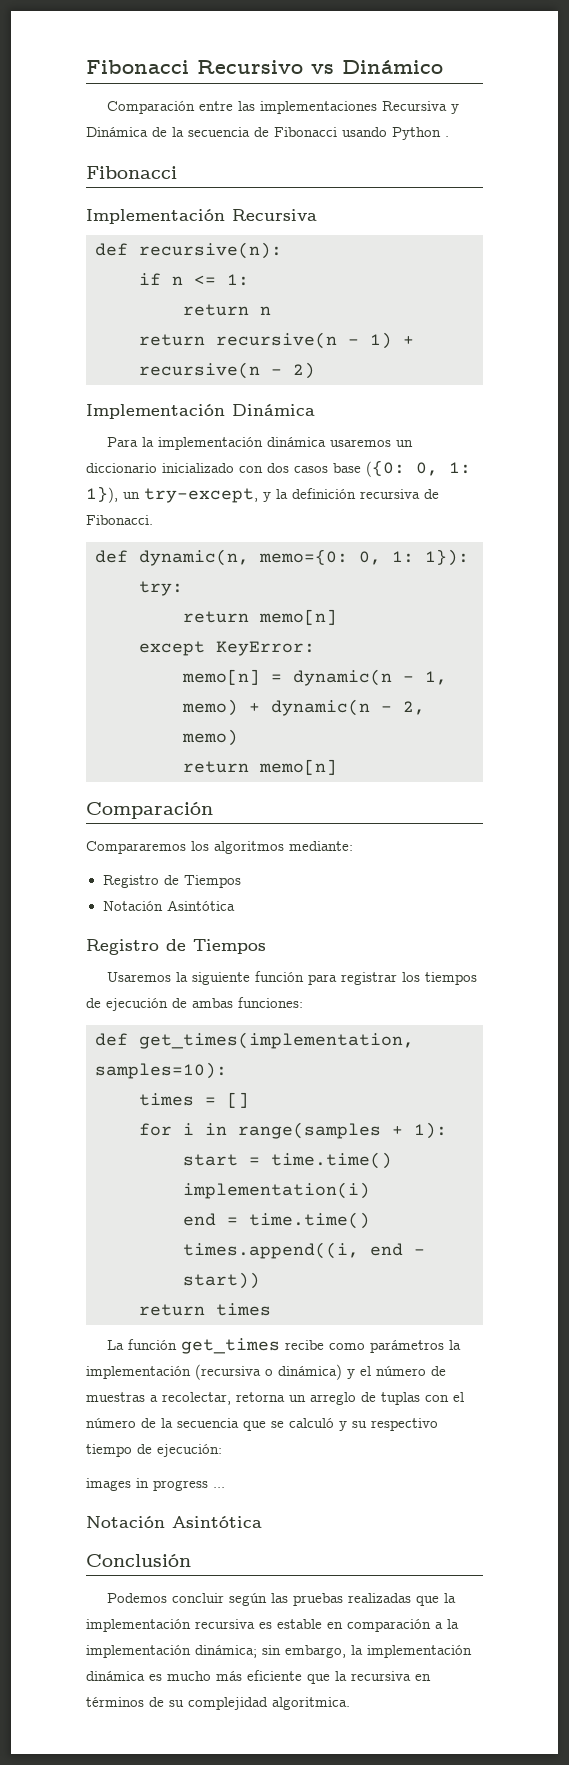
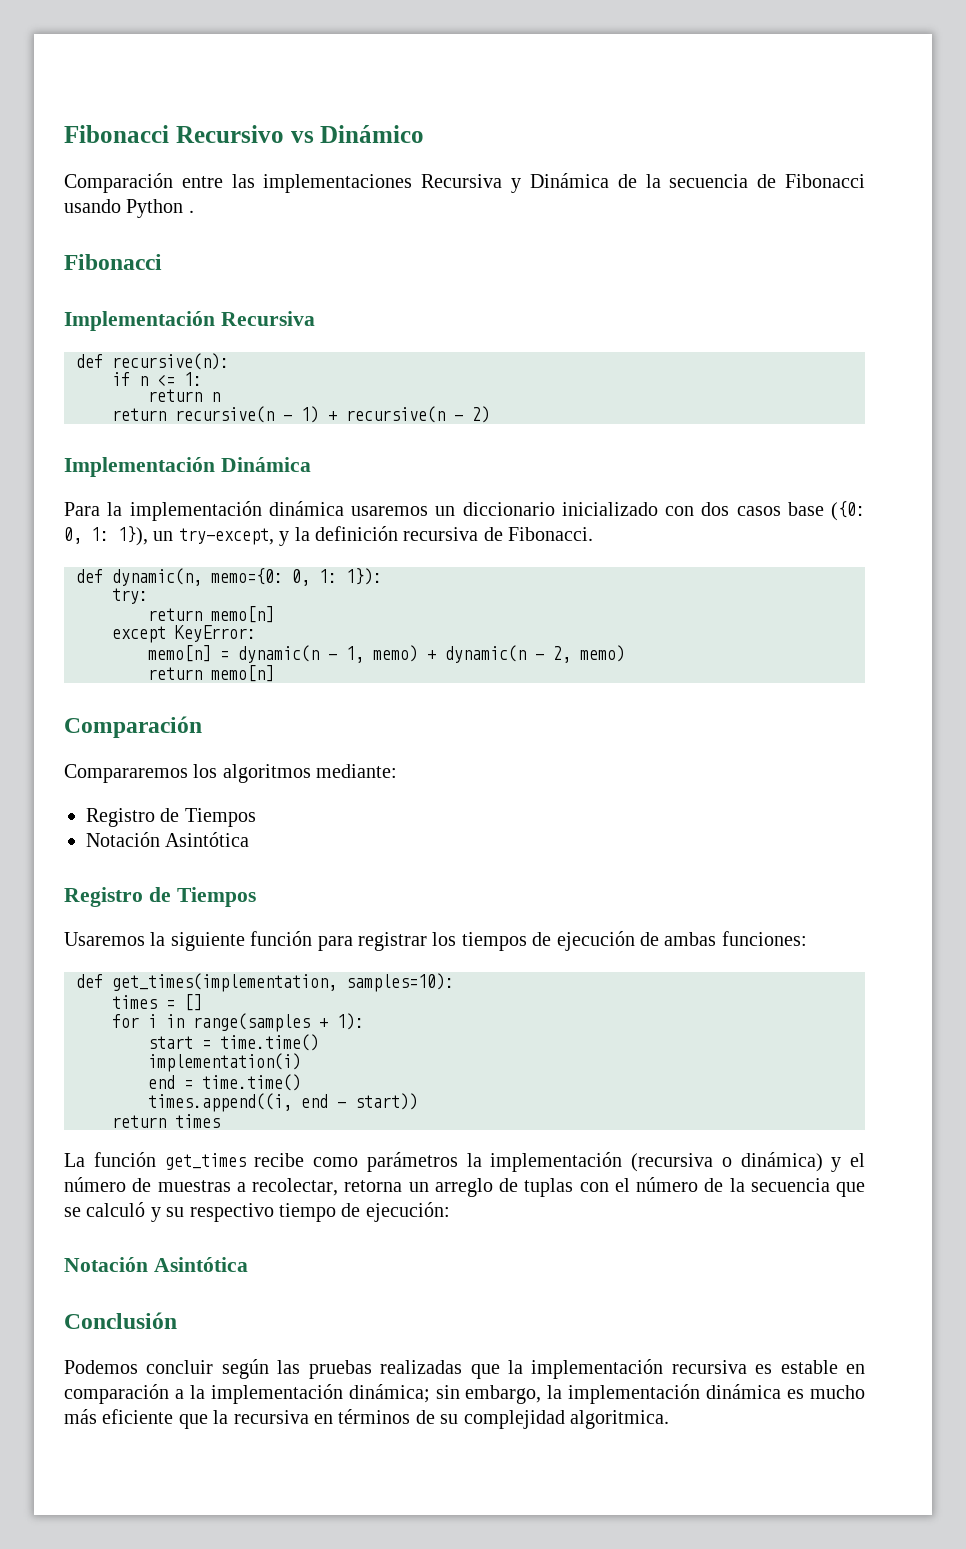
[86,1478,225,1491] // images in progress ... -> (450, 1212) none

